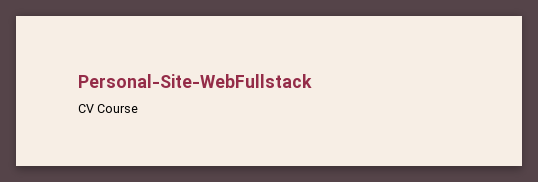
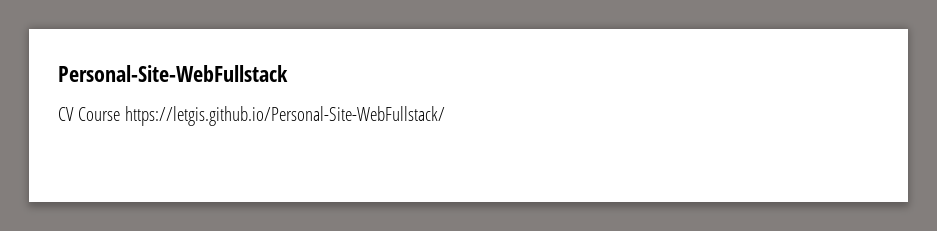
(139, 108) none -> [124,106,445,126] https://letgis.github.io/Personal-Site-WebFullstack/

